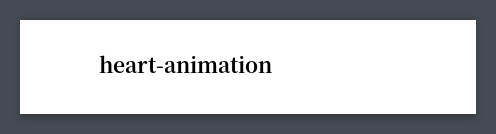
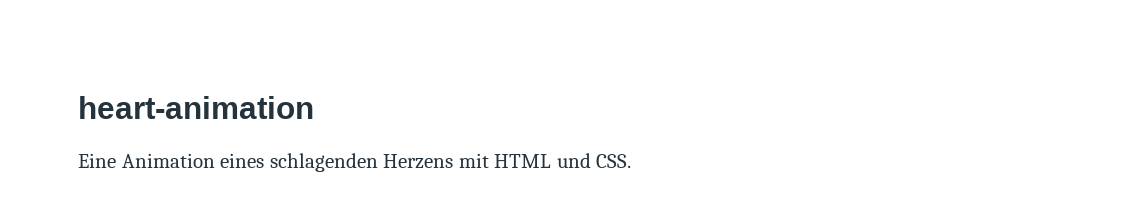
(272, 64) none -> [78,153,632,172] // Eine Animation eines schlagenden Herzens mit HTML und CSS.

